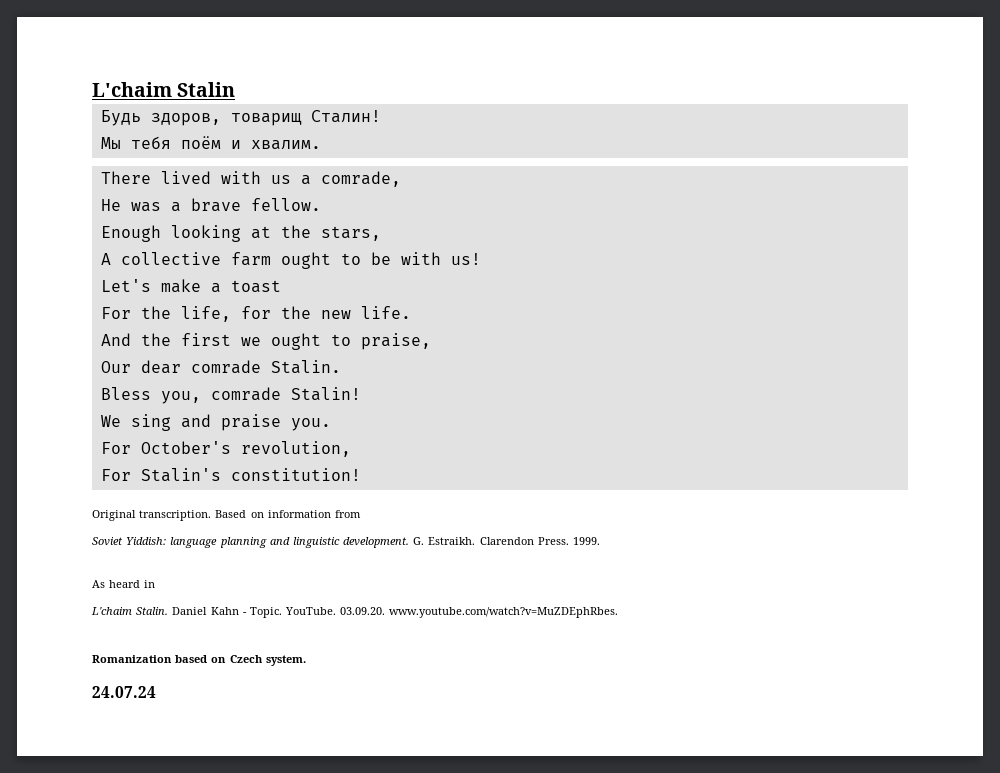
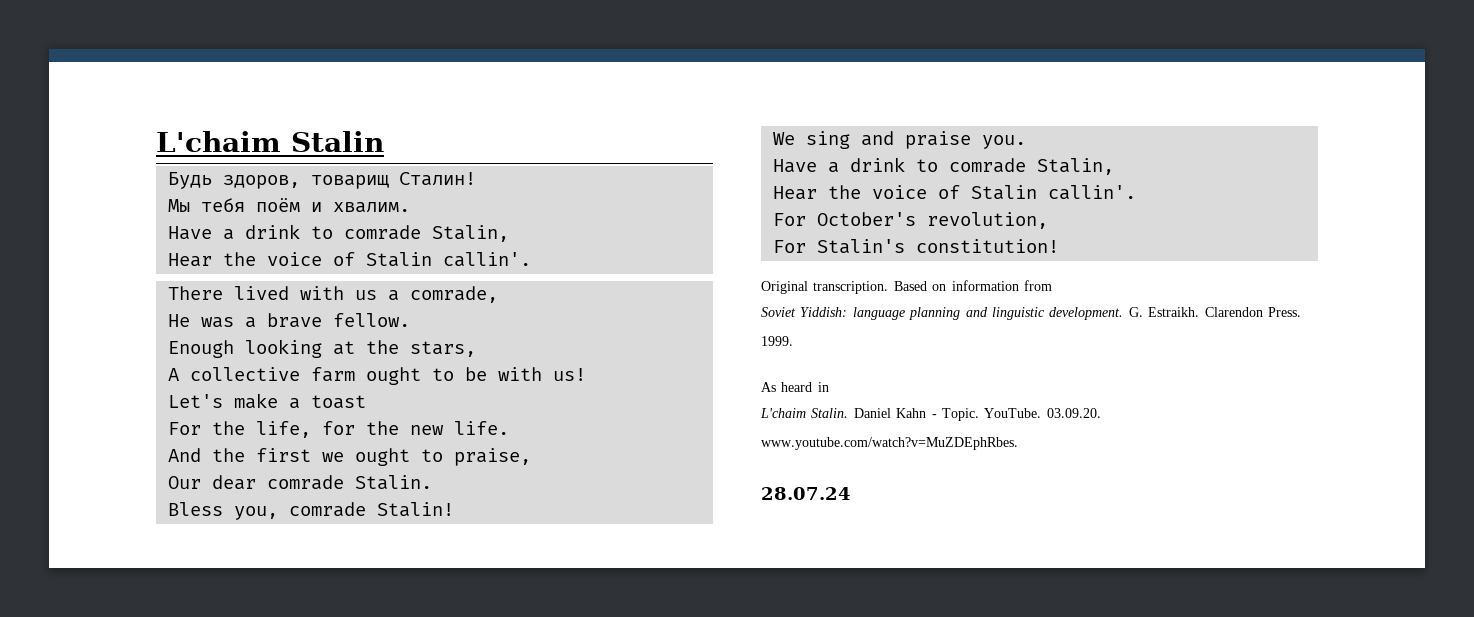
(322, 145) none -> [168,224,509,242] [168,252,531,267] // Have a drink to comrade Stalin, // Hear the voice of Stalin callin'.
(332, 424) none -> [773,157,1114,175] [773,185,1136,200] // Have a drink to comrade Stalin, // Hear the voice of Stalin callin'.
[92,655,306,666] [92,686,156,698] Romanization based on Czech system. // 24.07.24 -> [761,487,851,500] 28.07.24

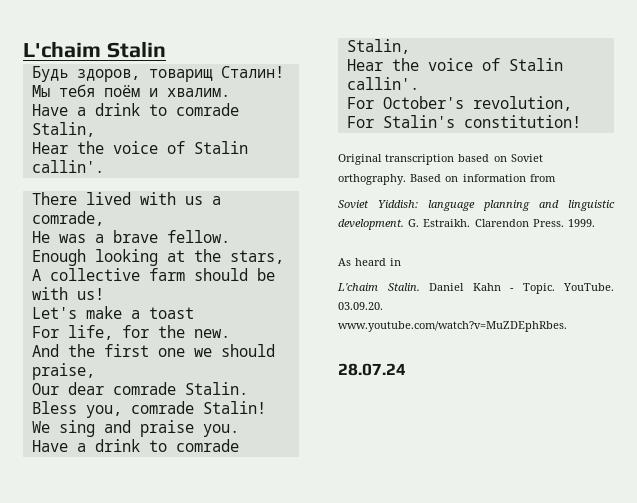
[366,367,454,385] ought to -> [194,268,249,281] should
[212,421,245,435] the -> (60, 332) none
[410,421,509,435] new life. -> [194,329,231,338] new.
[322,448,443,466] we ought to -> [158,344,276,357] one we should
[813,281,889,294] transcription. -> [385,154,543,165] [338,174,406,185] transcription based on Soviet orthography.

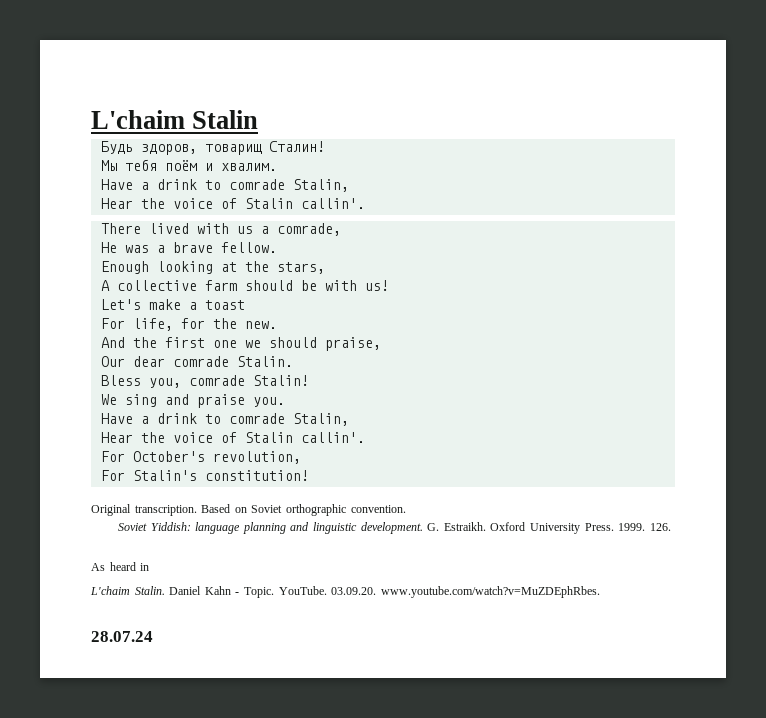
[385,154,543,165] [338,174,556,185] transcription based on Soviet orthography. Based on information from -> [134,504,406,516] transcription. Based on Soviet orthographic convention.
[474,219,529,227] Clarendon -> [490,522,580,534] Oxford University
(595, 223) none -> [649,523,671,531] 126.

